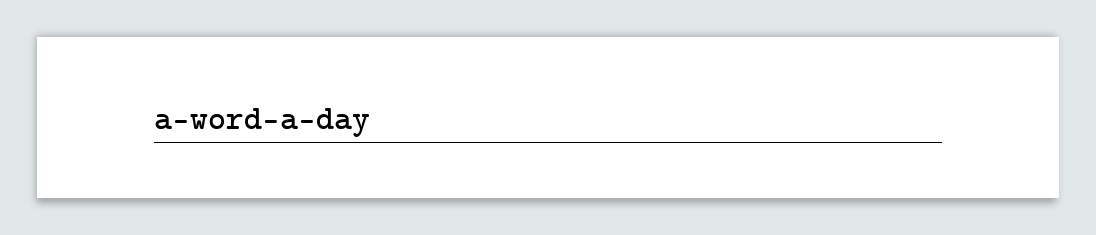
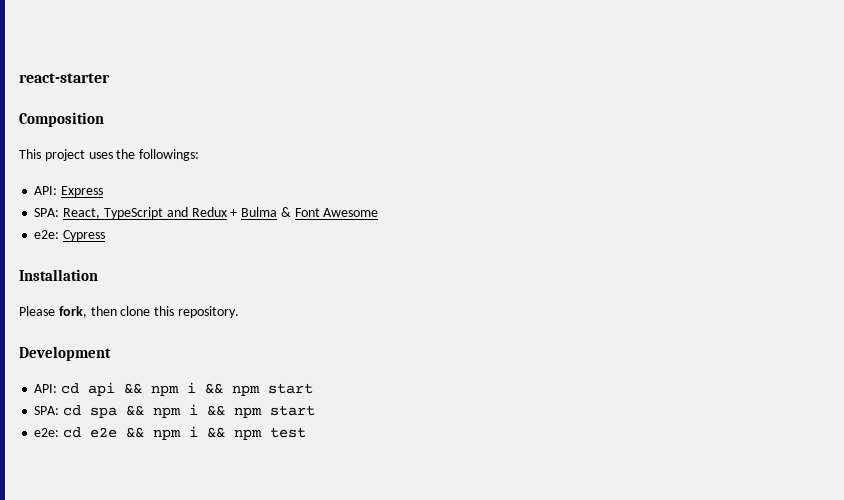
[154,108,370,137] a-word-a-day -> [19,73,110,83] [19,112,104,127] [19,149,200,161] [34,186,104,197] [34,207,379,219] [34,230,106,241] [19,269,98,281] [19,306,239,318] [19,346,111,361] [34,382,314,396] [34,404,316,418] [34,426,307,440] react-starter // Composition // This project uses the followings: // API: Express // SPA: React, TypeScript and Redux + Bulma & Font Awesome // e2e: Cypress // Installation // Please fork, then clone this repository. // Development // API: cd api && npm i && npm start // SPA: cd spa && npm i && npm start // e2e: cd e2e && npm i && npm test

